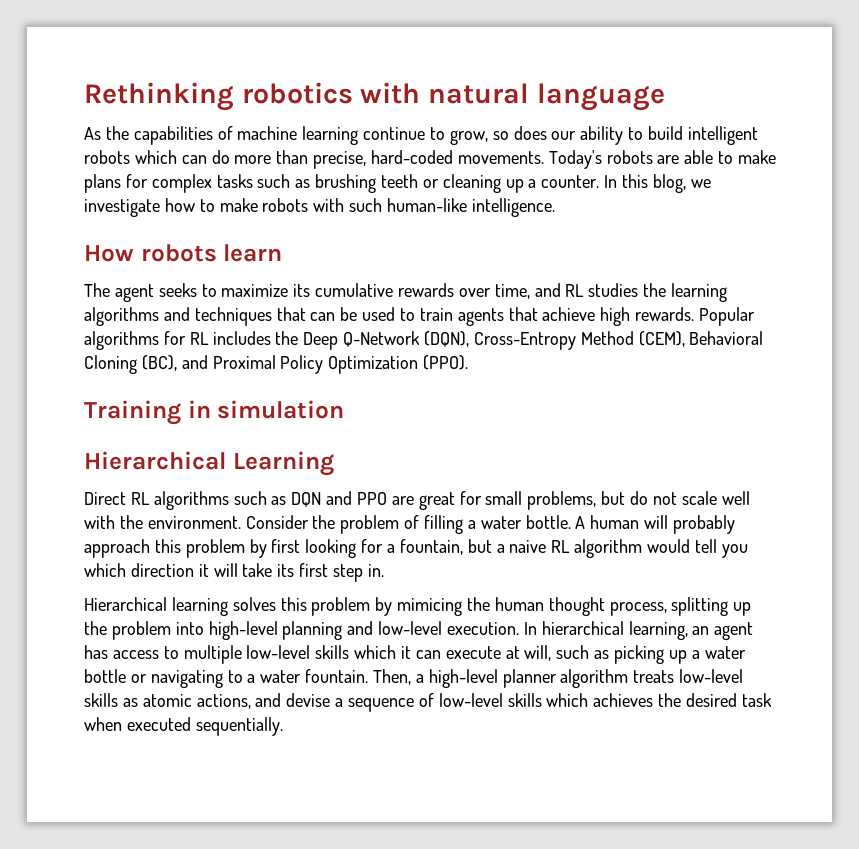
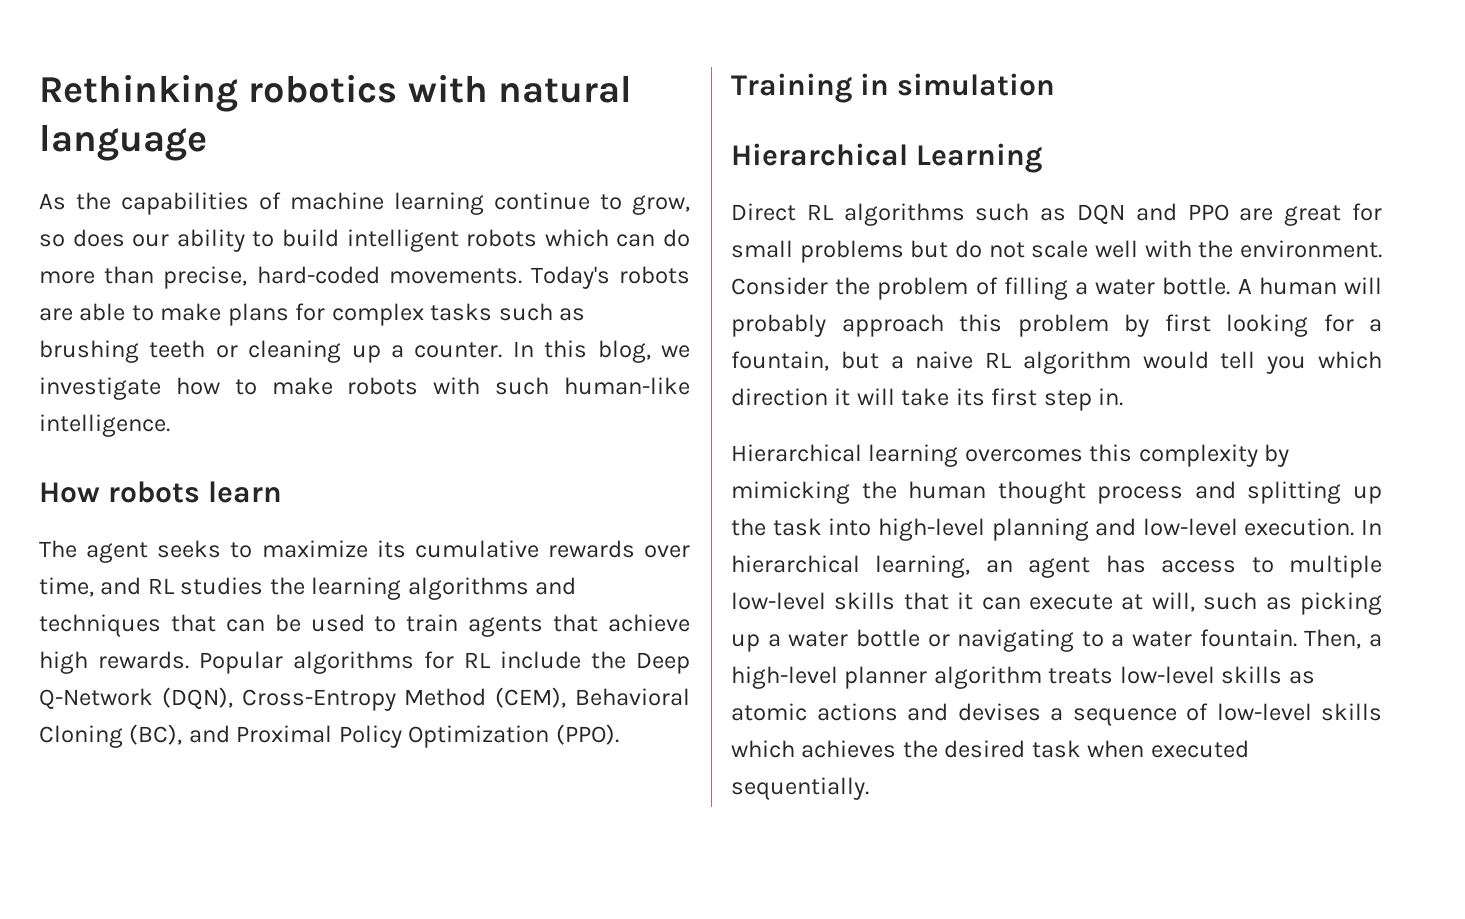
[212,331,271,345] includes -> [500,651,581,669] include
[527,491,597,510] problems, -> [799,240,904,263] problems
[232,597,463,616] solves this problem by mimicing -> [964,444,1290,467] [731,481,850,504] overcomes this complexity by mimicking
[609,602,667,616] process, -> [1097,481,1236,504] process and
[111,621,171,640] problem -> [772,518,822,536] task
[354,645,397,659] which -> [903,592,949,610] that
[196,693,331,709] actions, and devise -> [816,703,1041,721] actions and devises

